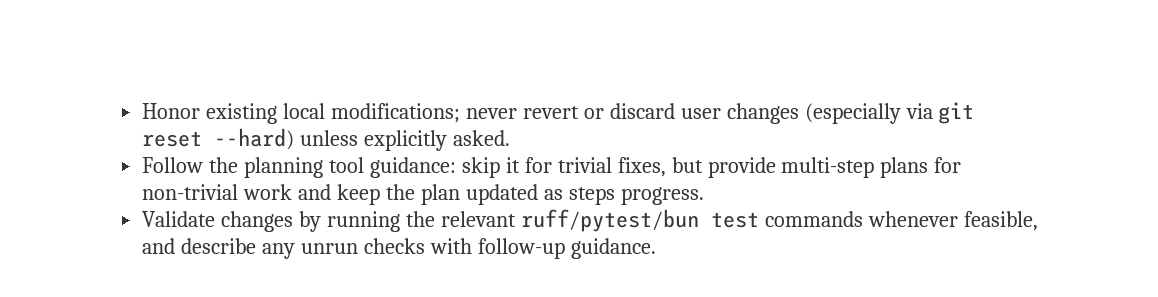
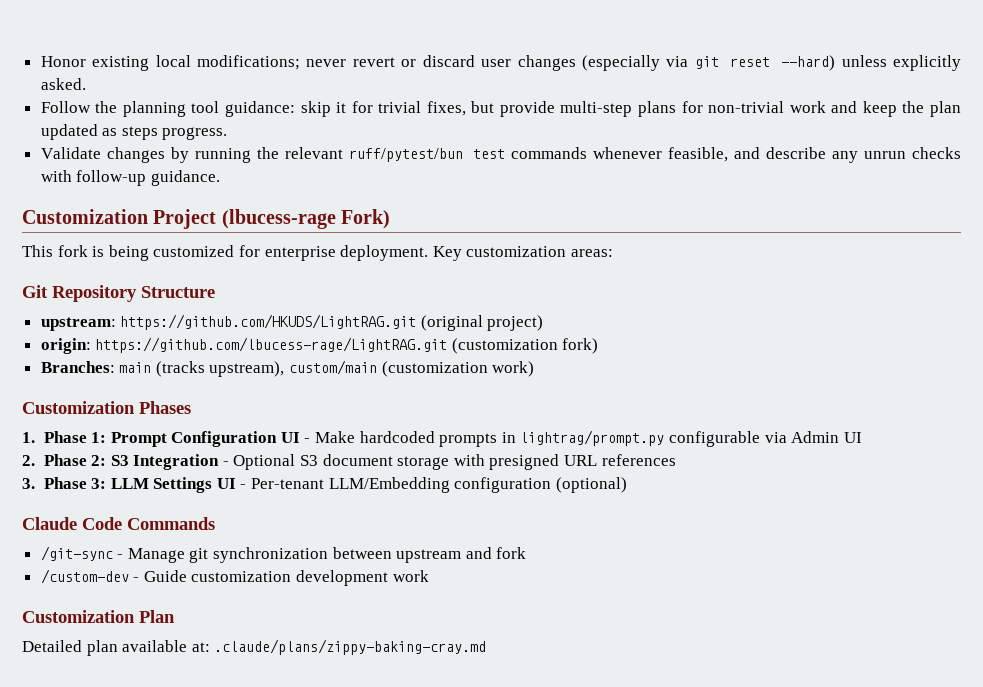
(656, 248) none -> [22,209,391,229] [22,245,613,261] [22,285,215,302] [40,314,544,331] [40,337,599,354] [40,360,535,377] [22,401,191,414] [22,430,862,447] [22,454,676,470] [22,477,627,493] [22,517,215,530] [40,546,527,563] [40,569,429,586] [22,610,175,623] [22,639,487,656] // Customization Project (lbucess-rage Fork) // This fork is being customized for enterprise deployment. Key customization areas: // Git Repository Structure // upstream: https://github.com/HKUDS/LightRAG.git (original project) // origin: https://github.com/lbucess-rage/LightRAG.git (customization fork) // Branches: main (tracks upstream), custom/main (customization work) // Customization Phases // 1. Phase 1: Prompt Configuration UI - Make hardcoded prompts in lightrag/prompt.py configurable via Admin UI // 2. Phase 2: S3 Integration - Optional S3 document storage with presigned URL references // 3. Phase 3: LLM Settings UI - Per-tenant LLM/Embedding configuration (optional) // Claude Code Commands // /git-sync - Manage git synchronization between upstream and fork // /custom-dev - Guide customization development work // Customization Plan // Detailed plan available at: .claude/plans/zippy-baking-cray.md

